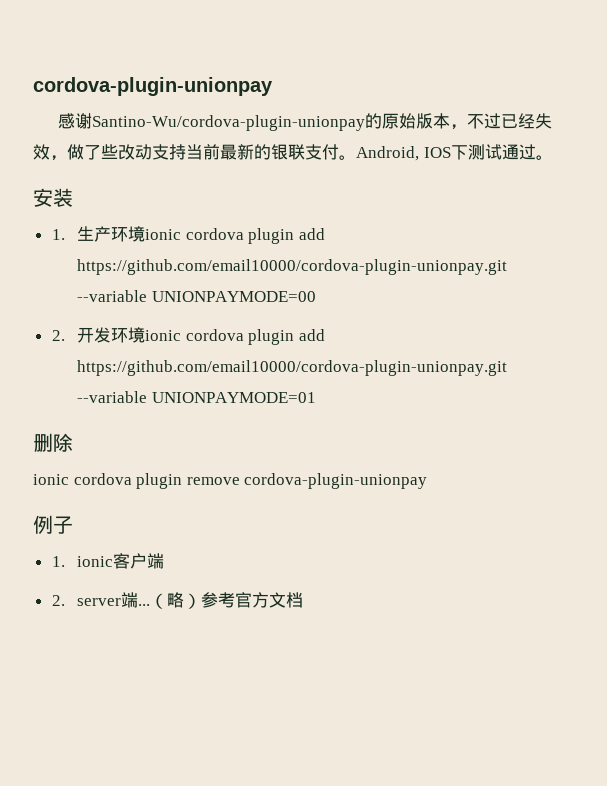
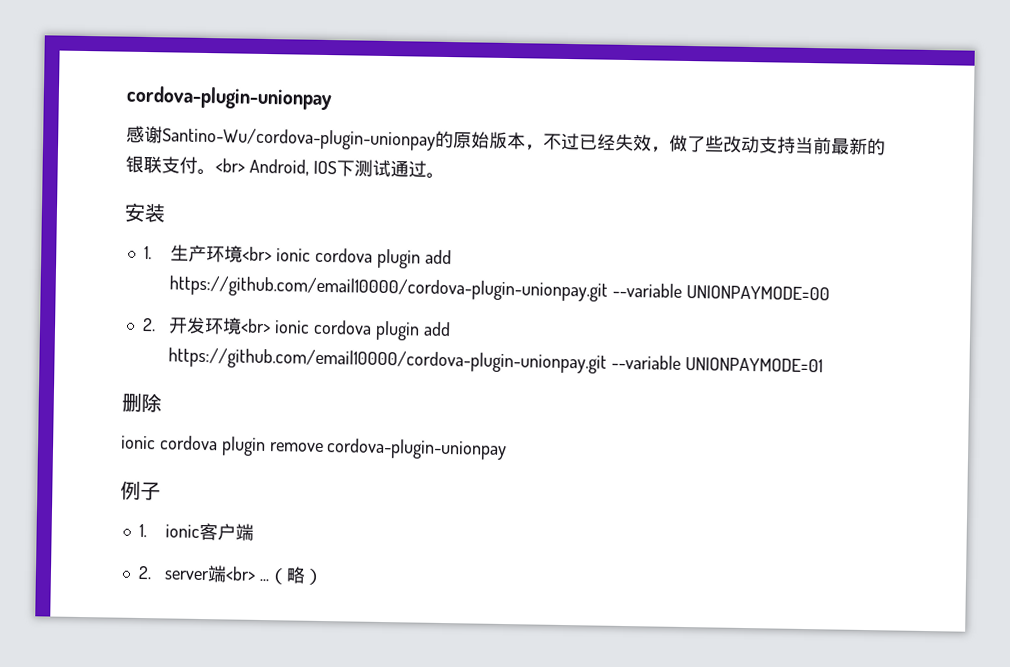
(356, 157) none -> [215,158,245,173] <br>
(145, 234) none -> [242,246,273,262] <br>
(145, 335) none -> [240,318,272,334] <br>
(138, 600) none -> [225,566,257,581] <br>
[200,592,303,608] 参考官方文档 -> (325, 577) none

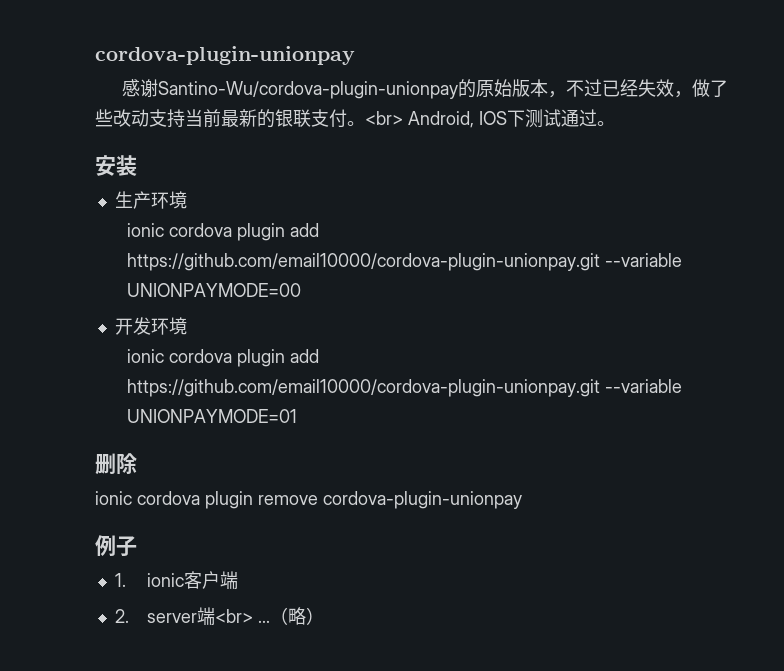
[143,245,152,260] 1. -> (137, 165) none
[242,246,273,262] <br> -> (187, 200) //
[141,317,156,332] 2. -> (301, 290) none
[240,318,272,334] <br> -> (187, 326) //

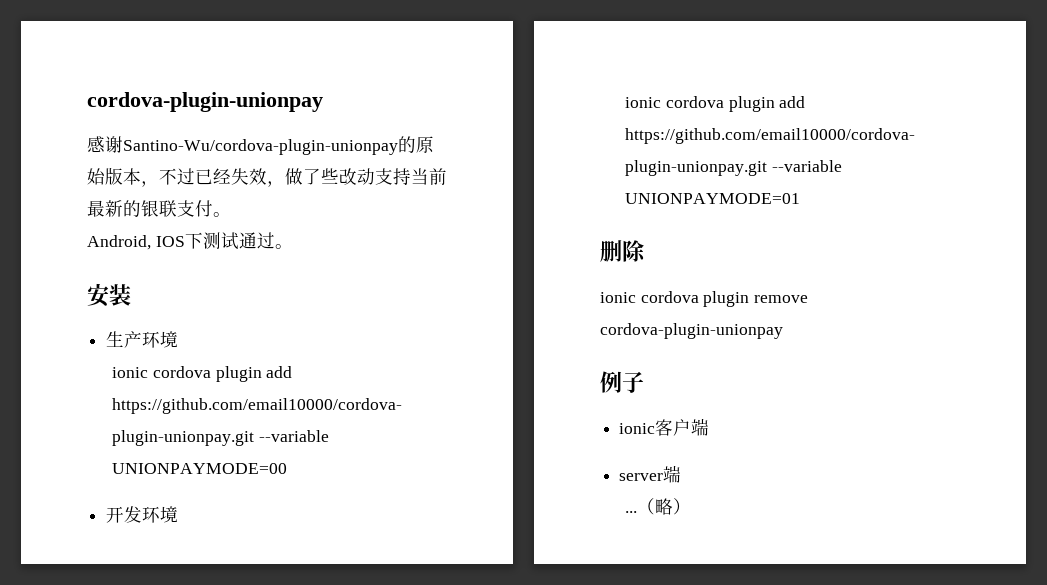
[365,111,403,125] <br> -> (231, 214) //
[114,573,126,587] 1. -> (644, 382) none
[114,609,129,623] 2. -> (710, 427) none
[214,609,253,623] <br> -> (682, 474) //

